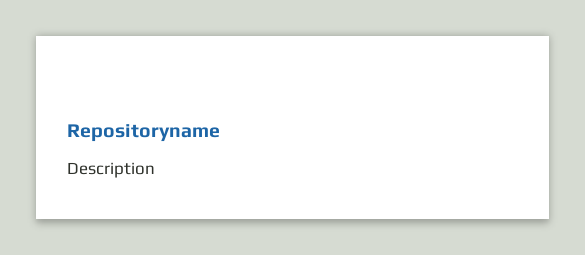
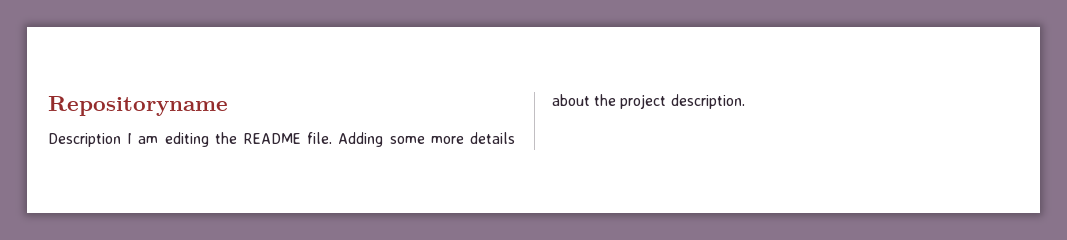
(155, 170) none -> [127,132,515,147] [552,94,745,109] I am editing the README file. Adding some more details about the project description.

